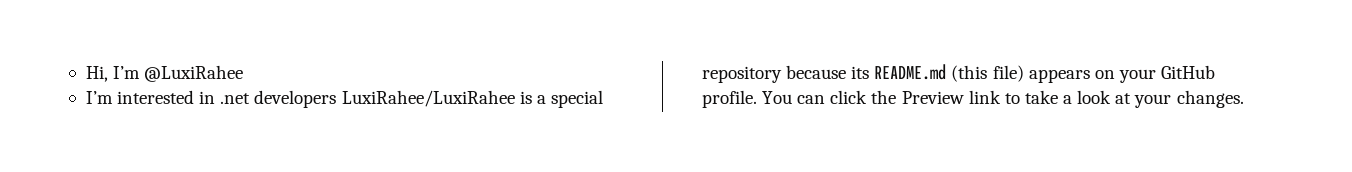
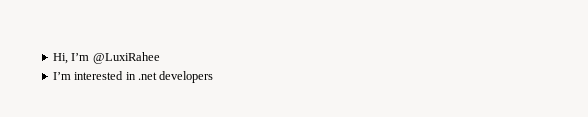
[341,90,603,108] [701,64,1216,83] [701,90,1244,108] LuxiRahee/LuxiRahee is a special repository because its README.md (this file) appears on your GitHub profile. You can click the Preview link to take a look at your changes. -> (214, 77) none

